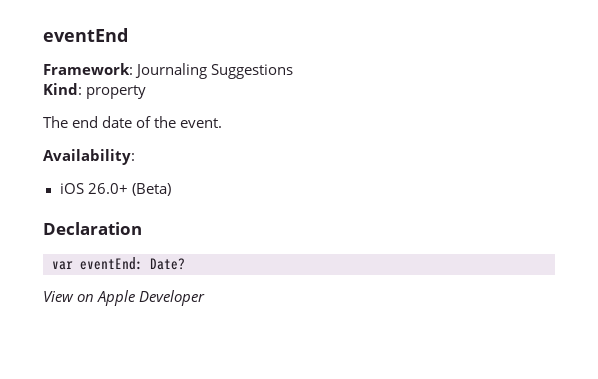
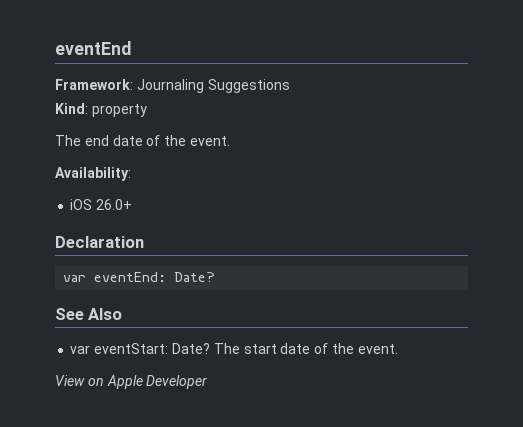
[131,183,171,196] (Beta) -> (133, 204) none
(185, 264) none -> [55,308,123,320] [70,343,398,354] // See Also // var eventStart: Date? The start date of the event.

